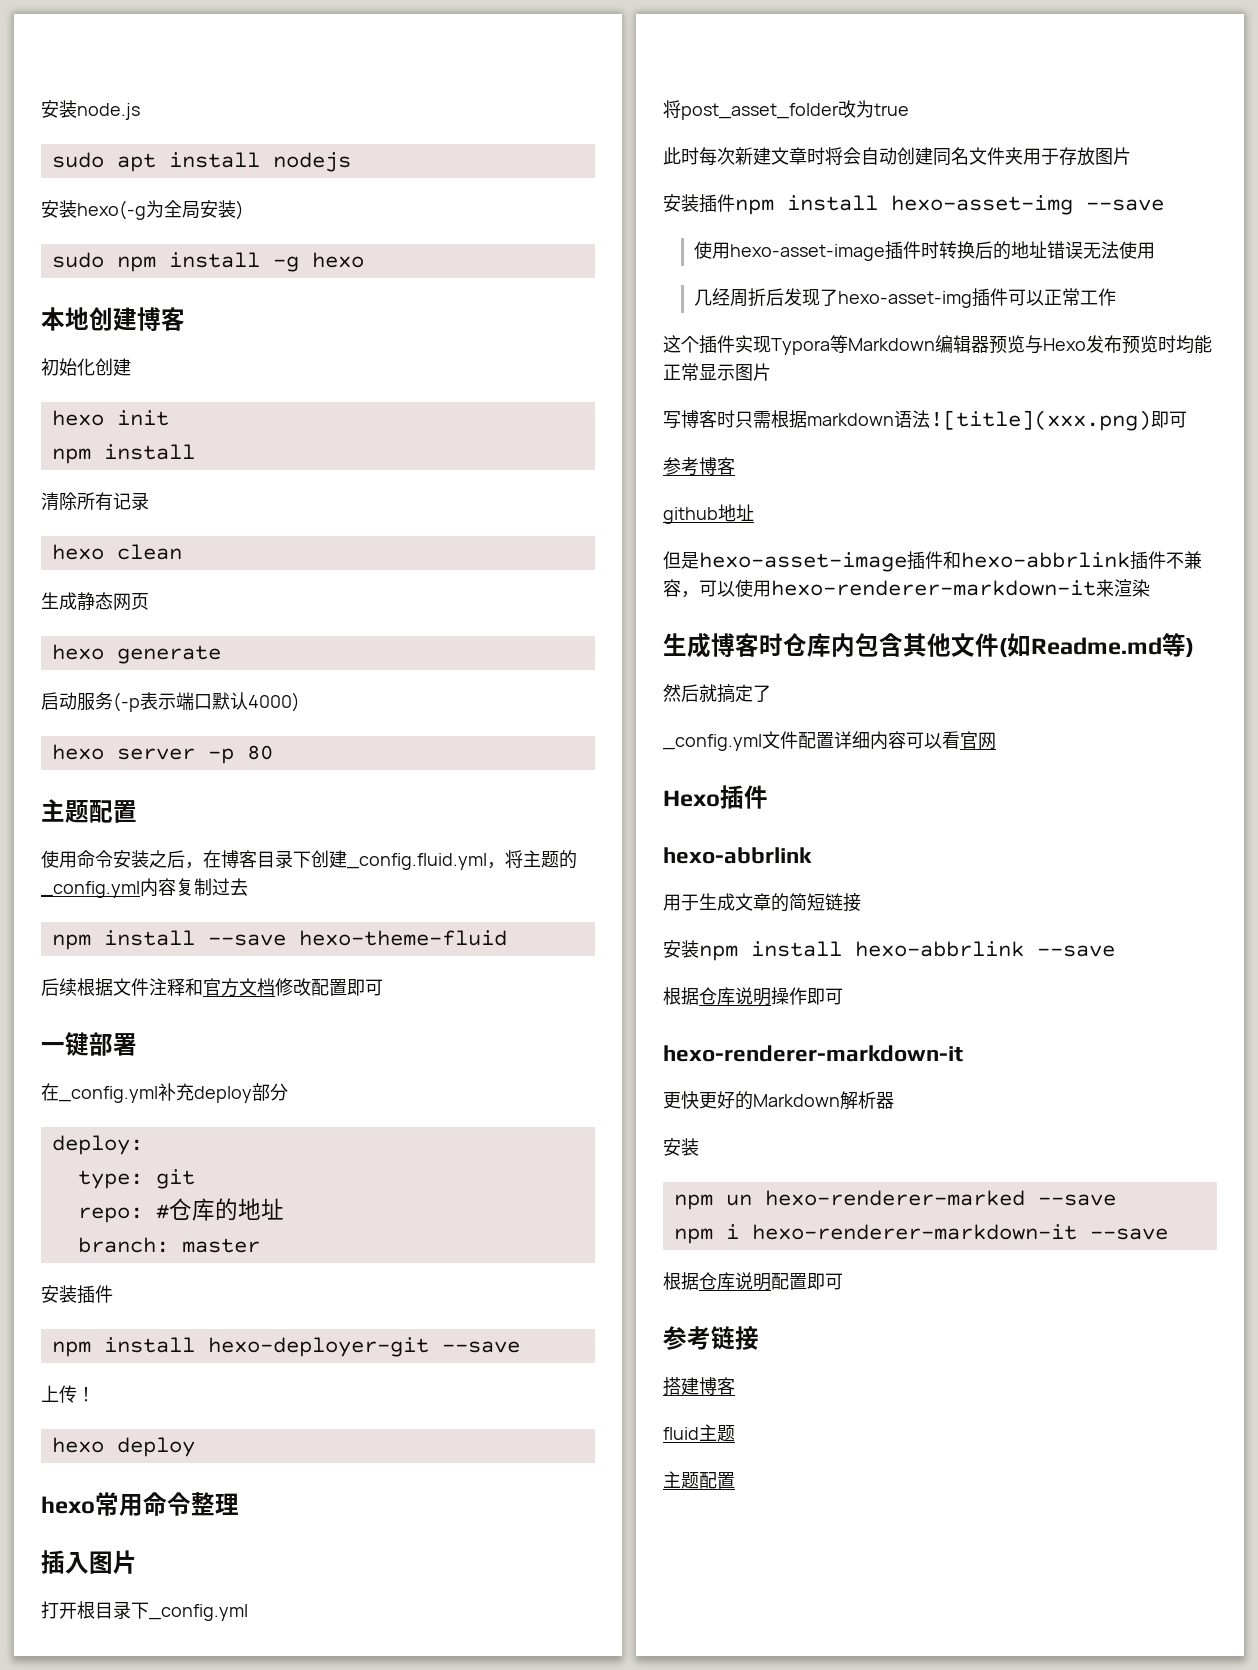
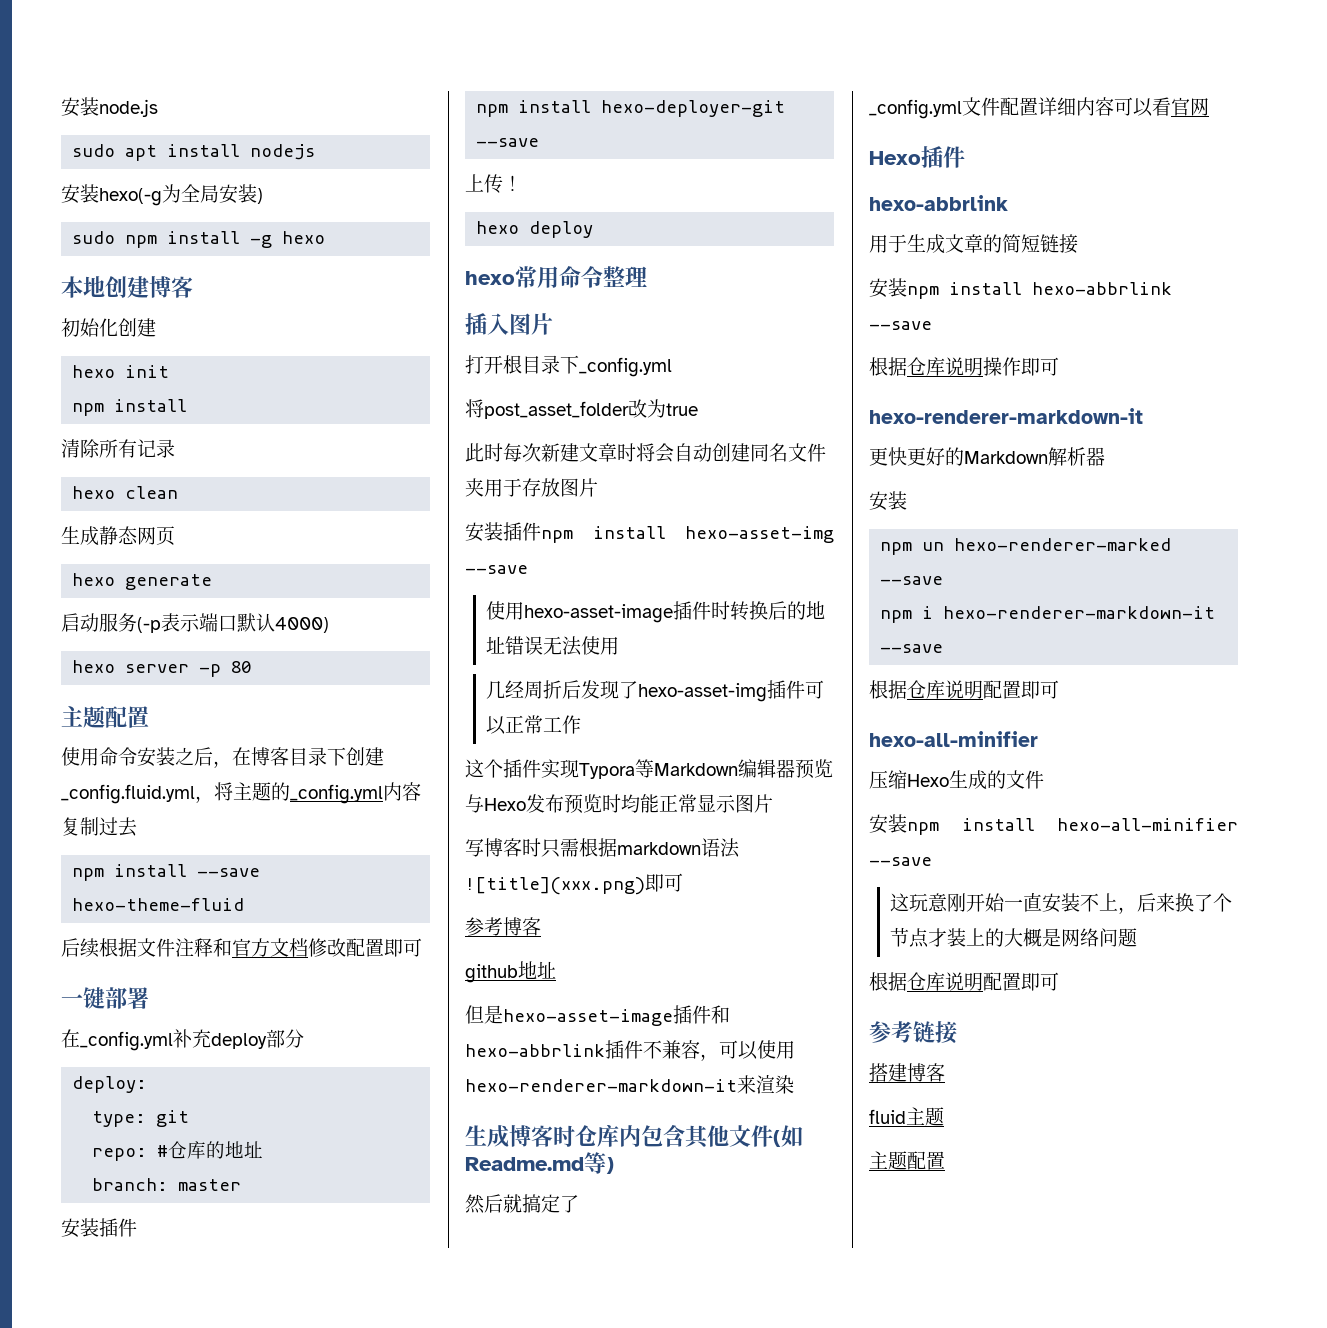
(843, 1281) none -> [869,731,1038,747] [869,770,1044,790] [869,814,1238,835] [869,857,932,866] [890,893,1233,914] [890,927,1138,948] [869,972,1059,991] // hexo-all-minifier // 压缩Hexo生成的文件 // 安装npm install hexo-all-minifier --save // 这玩意刚开始一直安装不上，后来换了个节点才装上的大概是网络问题 // 根据仓库说明配置即可

